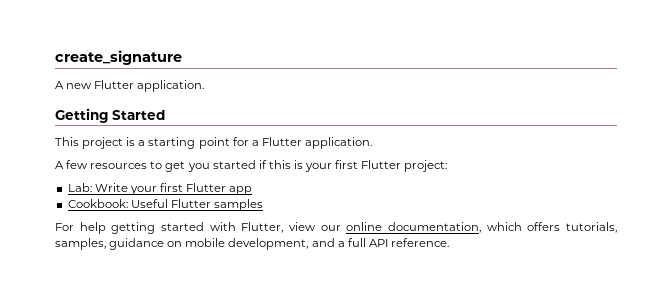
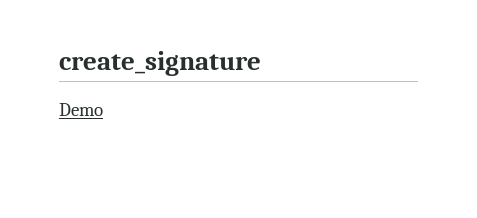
[55,80,205,92] [55,108,165,123] [55,137,372,149] [55,160,448,172] [67,183,253,195] [67,199,263,211] [55,222,618,234] [55,238,449,250] A new Flutter application. // Getting Started // This project is a starting point for a Flutter application. // A few resources to get you started if this is your first Flutter project: // Lab: Write your first Flutter app // Cookbook: Useful Flutter samples // For help getting started with Flutter, view our online documentation, which offers tutorials, samples, guidance on mobile development, and a full API reference. -> [59,103,103,116] Demo

